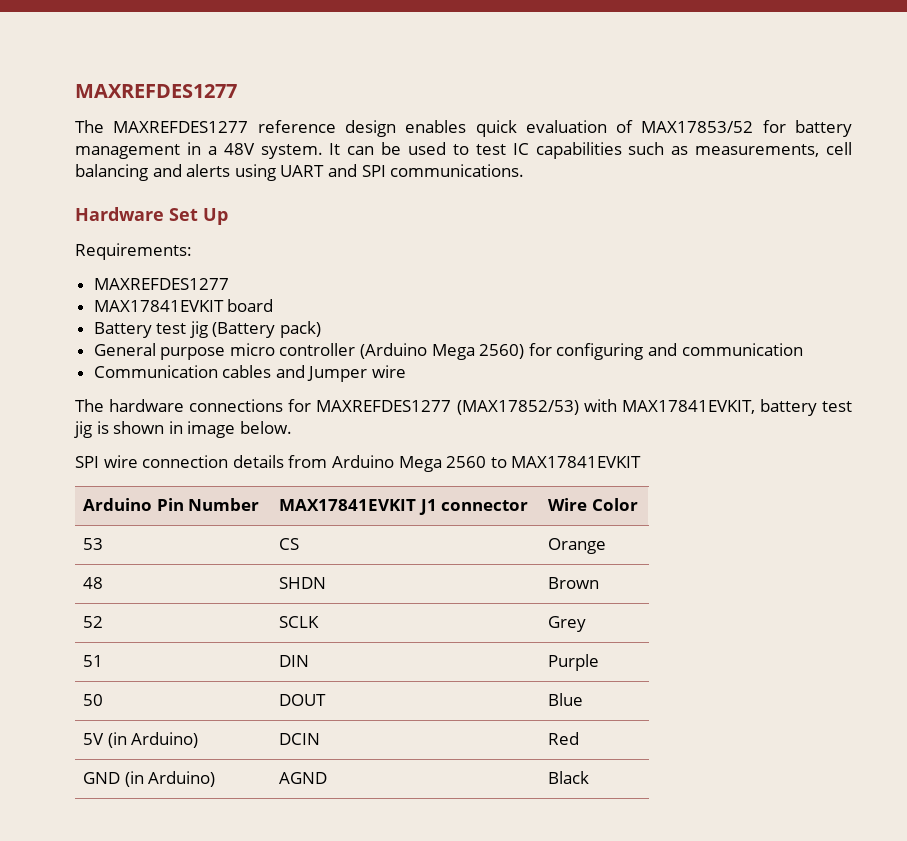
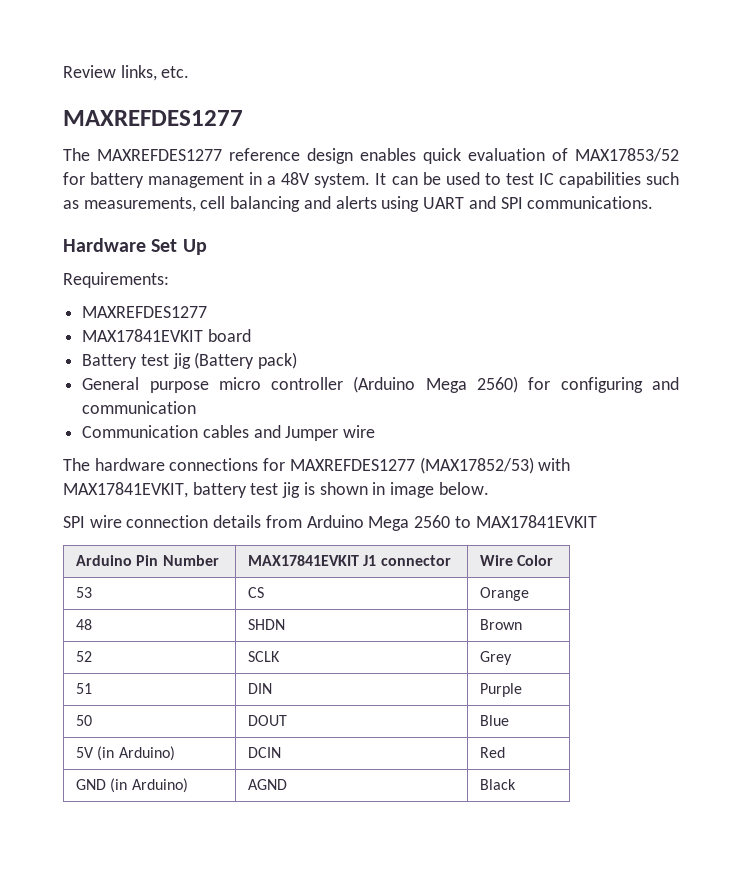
(75, 91) none -> [63,65,190,81] Review links, etc. //

